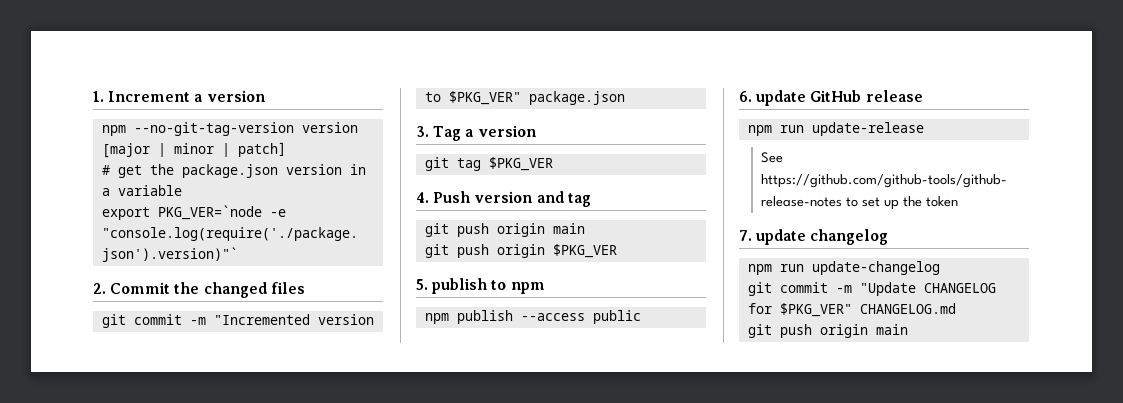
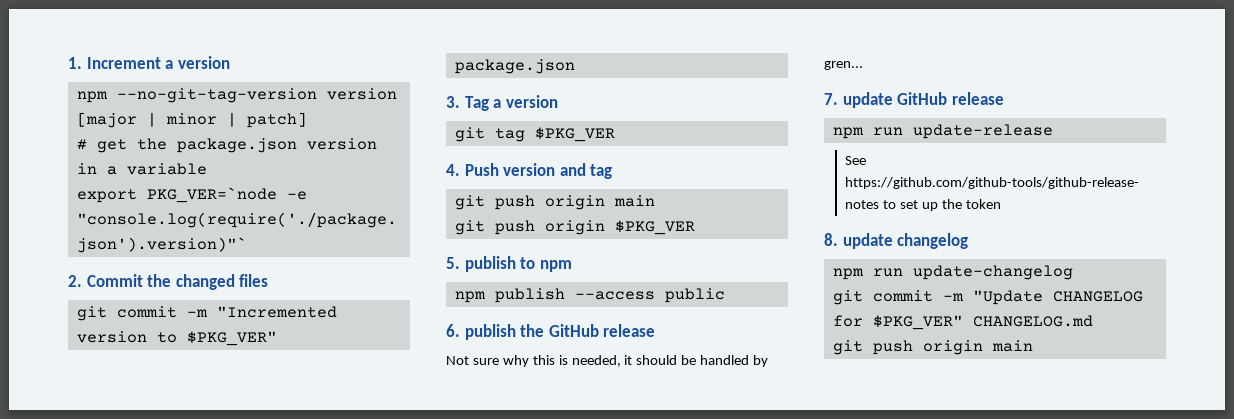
(752, 96) none -> [464,324,656,340] [446,355,769,367] [824,61,863,70] [824,93,838,105] publish the GitHub release // Not sure why this is needed, it should be handled by gren... // 7.
[739,230,752,241] 7. -> [824,233,838,246] 8.

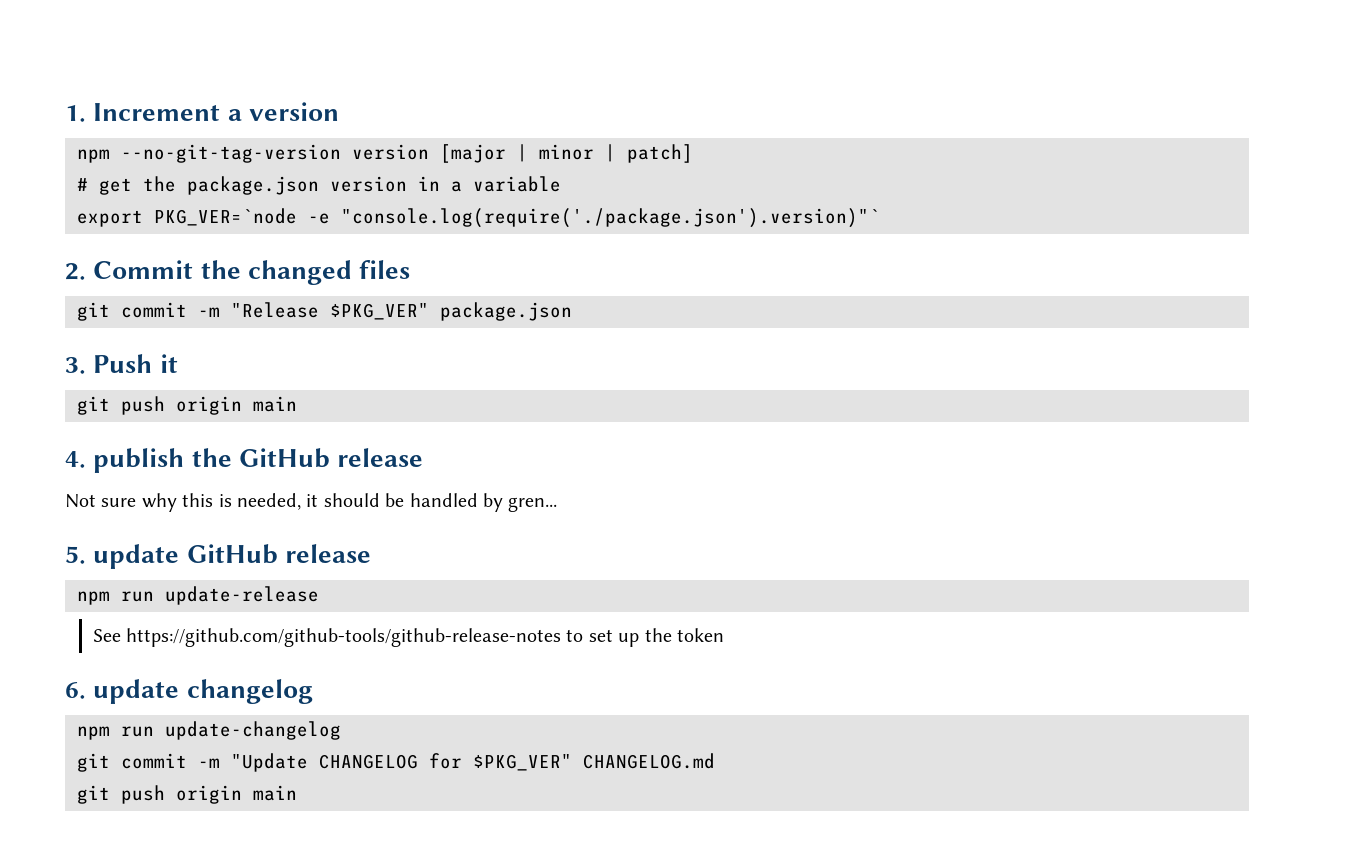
[216,306,337,318] [76,331,177,343] "Incremented version to -> [231,302,319,318] "Release
[464,95,558,111] [454,127,615,142] [446,163,613,179] [454,195,655,210] [454,220,695,235] [446,256,572,272] [454,288,725,303] [446,324,460,337] Tag a version // git tag $PKG_VER // 4. Push version and tag // git push origin main // git push origin $PKG_VER // 5. publish to npm // npm publish --access public // 6. -> [93,354,178,373] [77,396,297,415] [65,451,86,468] Push it // git push origin main // 4.
[824,93,838,105] 7. -> [65,546,86,564] 5.
[824,233,838,246] 8. -> [65,682,86,699] 6.

